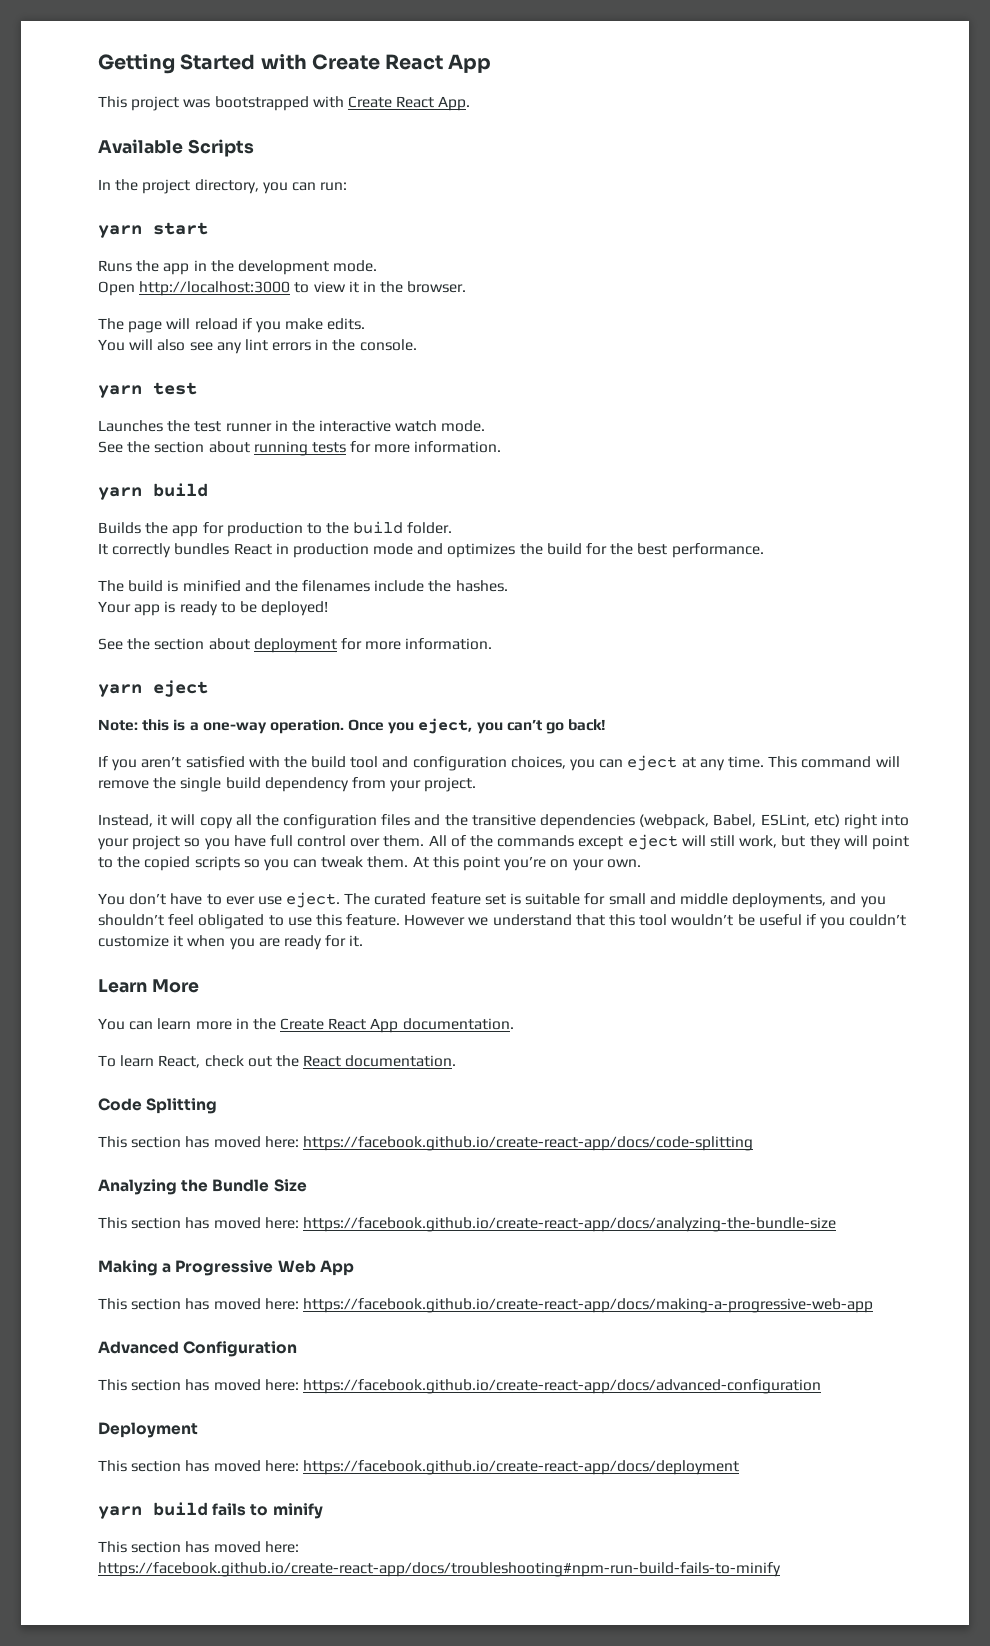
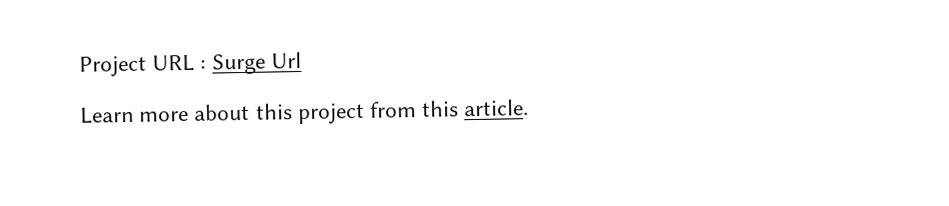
[98,54,492,74] [98,96,471,111] [98,139,254,157] [98,179,348,194] [98,222,208,238] [98,260,378,275] [98,281,467,296] [98,318,366,333] [98,339,417,354] [98,382,197,398] [98,420,486,432] [98,441,502,456] [98,483,208,500] [98,521,453,537] [98,543,764,558] [98,580,508,592] [98,601,329,616] [98,638,493,653] [98,680,208,697] [98,718,607,734] [98,755,900,771] [98,777,477,792] [98,814,910,829] [98,834,909,850] [98,856,641,871] [98,892,886,908] [98,914,907,929] [98,935,364,950] [98,979,199,993] [98,1018,514,1033] [98,1055,457,1068] [98,1098,218,1114] [98,1136,753,1151] [98,1179,307,1195] [98,1217,836,1232] [98,1260,354,1276] [98,1298,873,1313] [98,1341,298,1357] [98,1379,821,1394] [98,1422,198,1438] [98,1460,739,1475] [98,1502,323,1519] [98,1541,299,1553] [98,1562,781,1577] Getting Started with Create React App // This project was bootstrapped with Create React App. // Available Scripts // In the project directory, you can run: // yarn start // Runs the app in the development mode. // Open http://localhost:3000 to view it in the browser. // The page will reload if you make edits. // You will also see any lint errors in the console. // yarn test // Launches the test runner in the interactive watch mode. // See the section about running tests for more information. // yarn build // Builds the app for production to the build folder. // It correctly bundles React in production mode and optimizes the build for the best performance. // The build is minified and the filenames include the hashes. // Your app is ready to be deployed! // See the section about deployment for more information. // yarn eject // Note: this is a one-way operation. Once you eject, you can’t go back! // If you aren’t satisfied with the build tool and configuration choices, you can eject at any time. This command will remove the single build dependency from your project. // Instead, it will copy all the configuration files and the transitive dependencies (webpack, Babel, ESLint, etc) right into your project so you have full control over them. All of the commands except eject will still work, but they will point to the copied scripts so you can tweak them. At this point you’re on your own. // You don’t have to ever use eject. The curated feature set is suitable for small and middle deployments, and you shouldn’t feel obligated to use this feature. However we understand that this tool wouldn’t be useful if you couldn’t customize it when you are ready for it. // Learn More // You can learn more in the Create React App documentation. // To learn React, check out the React documentation. // Code Splitting // This section has moved here: https://facebook.github.io/create-react-app/docs/code-splitting // Analyzing the Bundle Size // This section has moved here: https://facebook.github.io/create-react-app/docs/analyzing-the-bundle-size // Making a Progressive Web App // This section has moved here: https://facebook.github.io/create-react-app/docs/making-a-progressive-web-app // Advanced Configuration // This section has moved here: https://facebook.github.io/create-react-app/docs/advanced-configuration // Deployment // This section has moved here: https://facebook.github.io/create-react-app/docs/deployment // yarn build fails to minify // This section has moved here: https://facebook.github.io/create-react-app/docs/troubleshooting#npm-run-build-fails-to-minify -> [79,51,302,77] [80,99,530,125] Project URL : Surge Url // Learn more about this project from this article.

